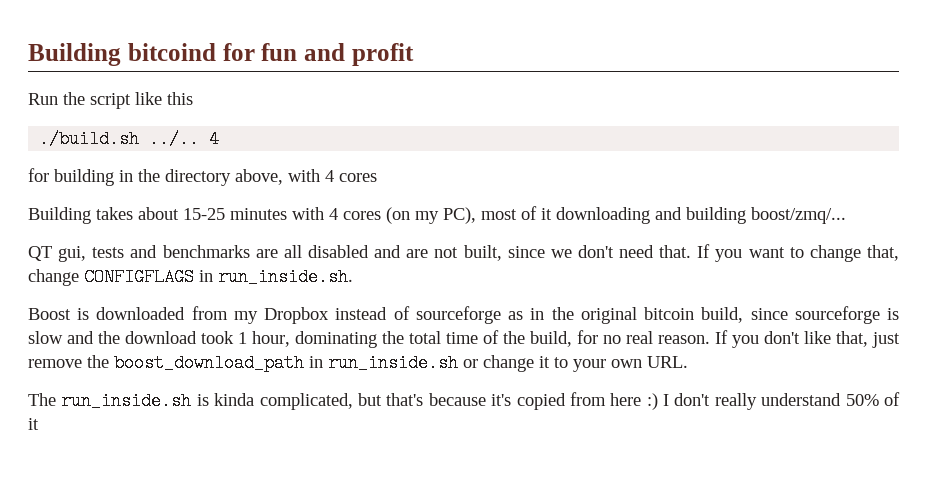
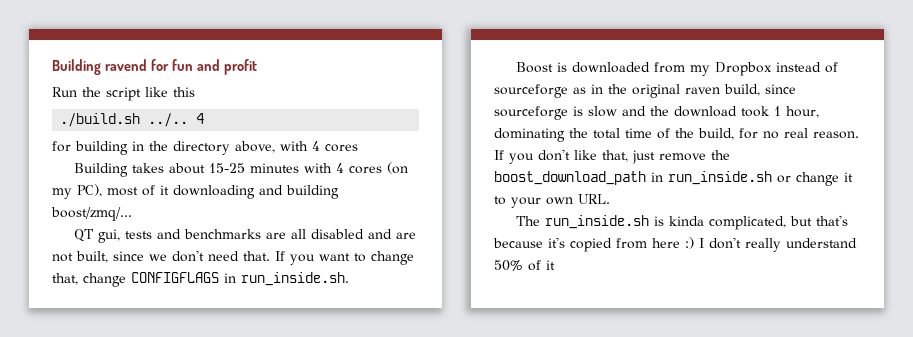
[28,43,216,66] Building bitcoind -> [52,59,147,75] Building ravend
[644,307,695,320] bitcoin -> [685,87,720,94] raven

